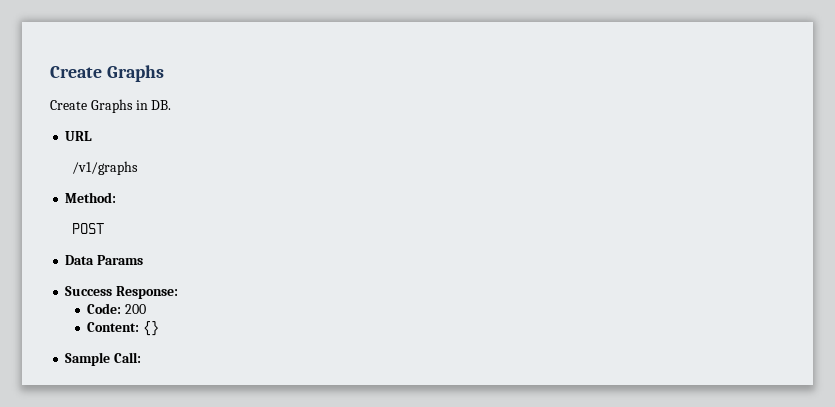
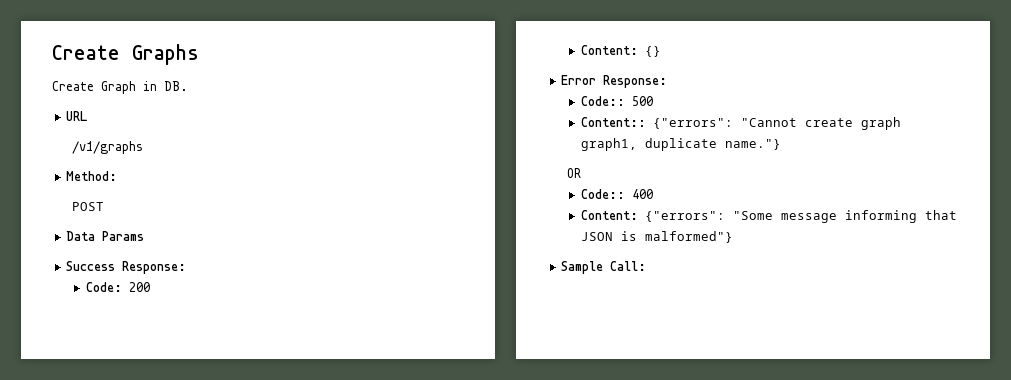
[90,99,133,113] Graphs -> [101,81,136,94] Graph
(160, 328) none -> [561,75,668,88] [580,96,653,106] [580,117,901,130] [580,138,781,151] [566,168,581,178] [580,189,653,199] [580,210,957,223] [580,231,733,243] // Error Response: // Code:: 500 // Content:: {"errors": "Cannot create graph graph1, duplicate name."} // OR // Code:: 400 // Content: {"errors": "Some message informing that JSON is malformed"}

